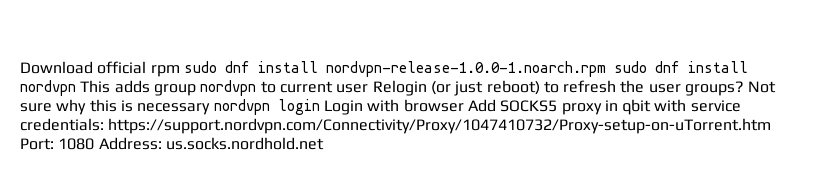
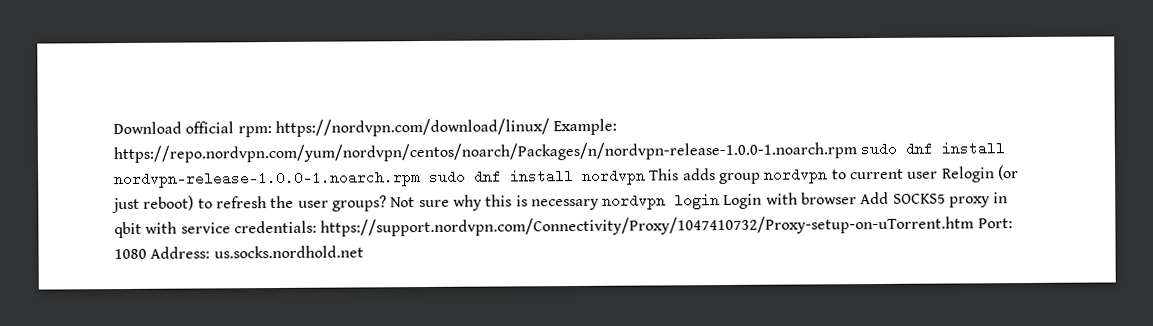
[150,65,180,77] rpm -> [237,118,618,138] [113,141,857,164] rpm: https://nordvpn.com/download/linux/ Example: https://repo.nordvpn.com/yum/nordvpn/centos/noarch/Packages/n/nordvpn-release-1.0.0-1.noarch.rpm

